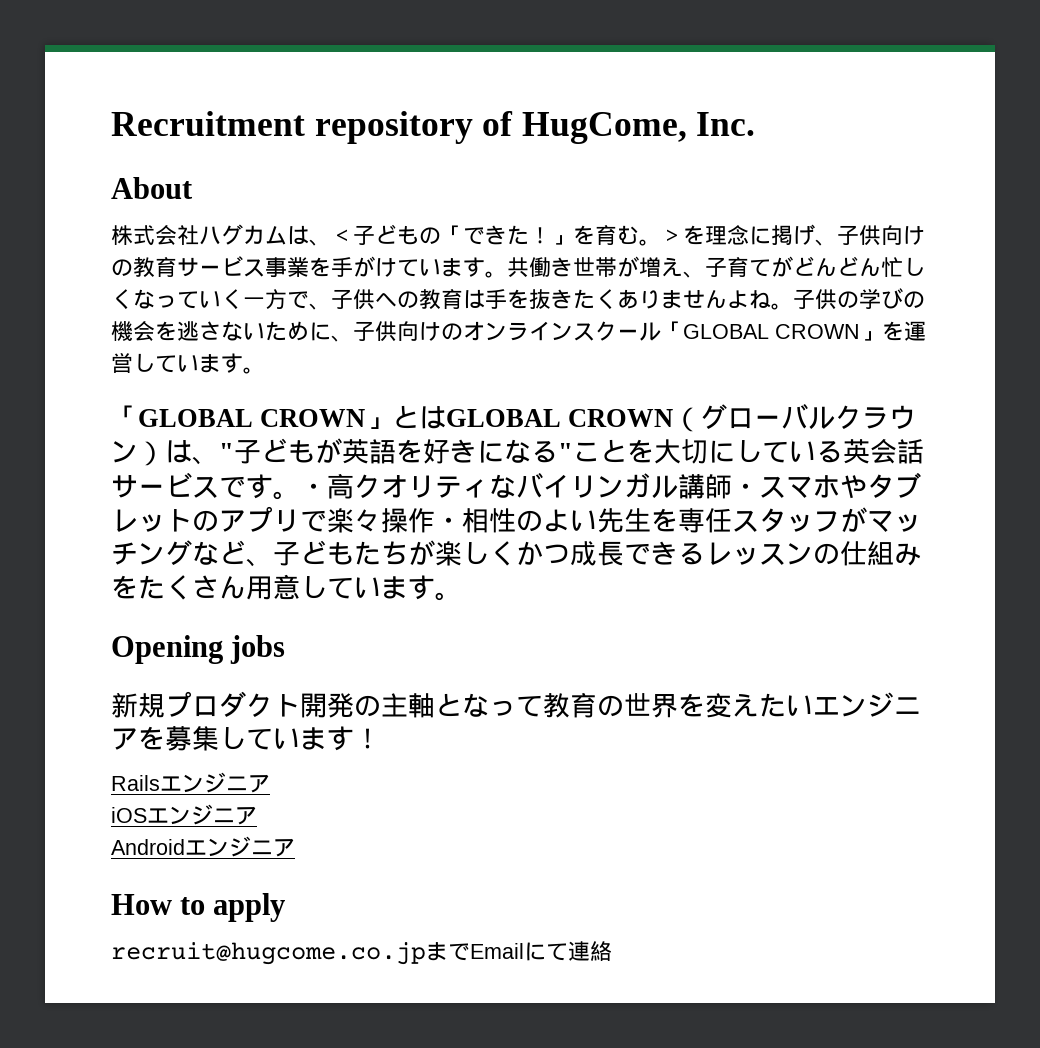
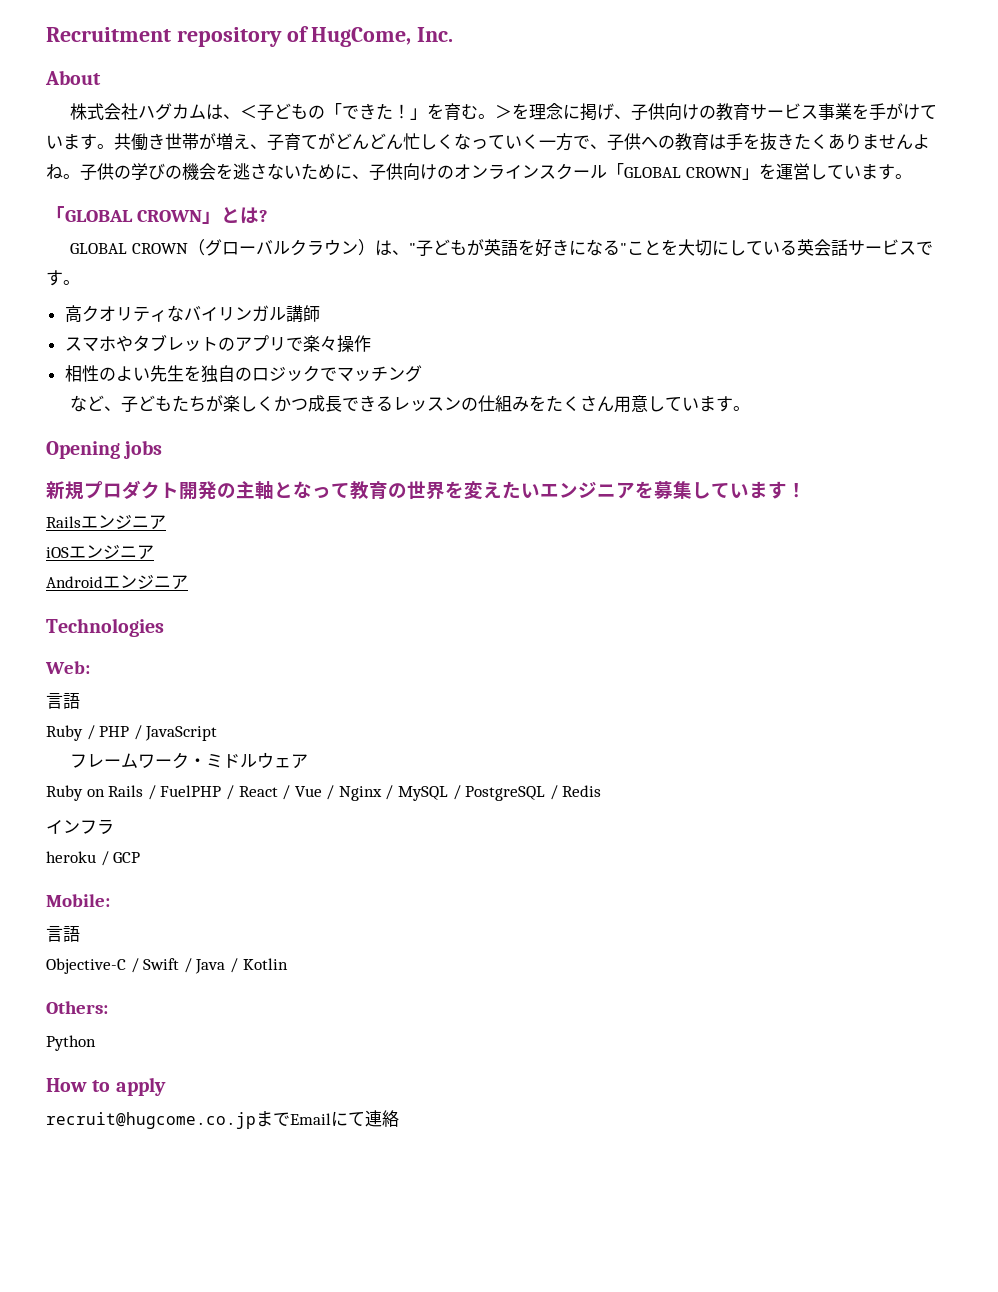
(447, 417) none -> [258,210,268,222] ? //
[300,483,327,496] ・ -> (80, 282) //
[732,483,759,496] ・ -> (320, 313) //
[435,517,462,530] ・ -> (371, 343) //
[678,507,867,533] 専任スタッフが -> [200,365,337,383] 独自のロジックで
(192, 552) none -> (422, 373) //
(295, 847) none -> [46,618,164,637] [45,661,90,674] [46,692,80,709] [46,725,218,741] [70,752,309,769] [46,785,602,801] [46,819,114,835] [46,851,141,866] [46,894,110,907] [46,925,80,942] [46,958,288,974] [46,1001,108,1014] [46,1035,96,1051] // Technologies // Web: // 言語 // Ruby / PHP / JavaScript // フレームワーク・ミドルウェア // Ruby on Rails / FuelPHP / React / Vue / Nginx / MySQL / PostgreSQL / Redis // インフラ // heroku / GCP // Mobile: // 言語 // Objective-C / Swift / Java / Kotlin // Others: // Python

